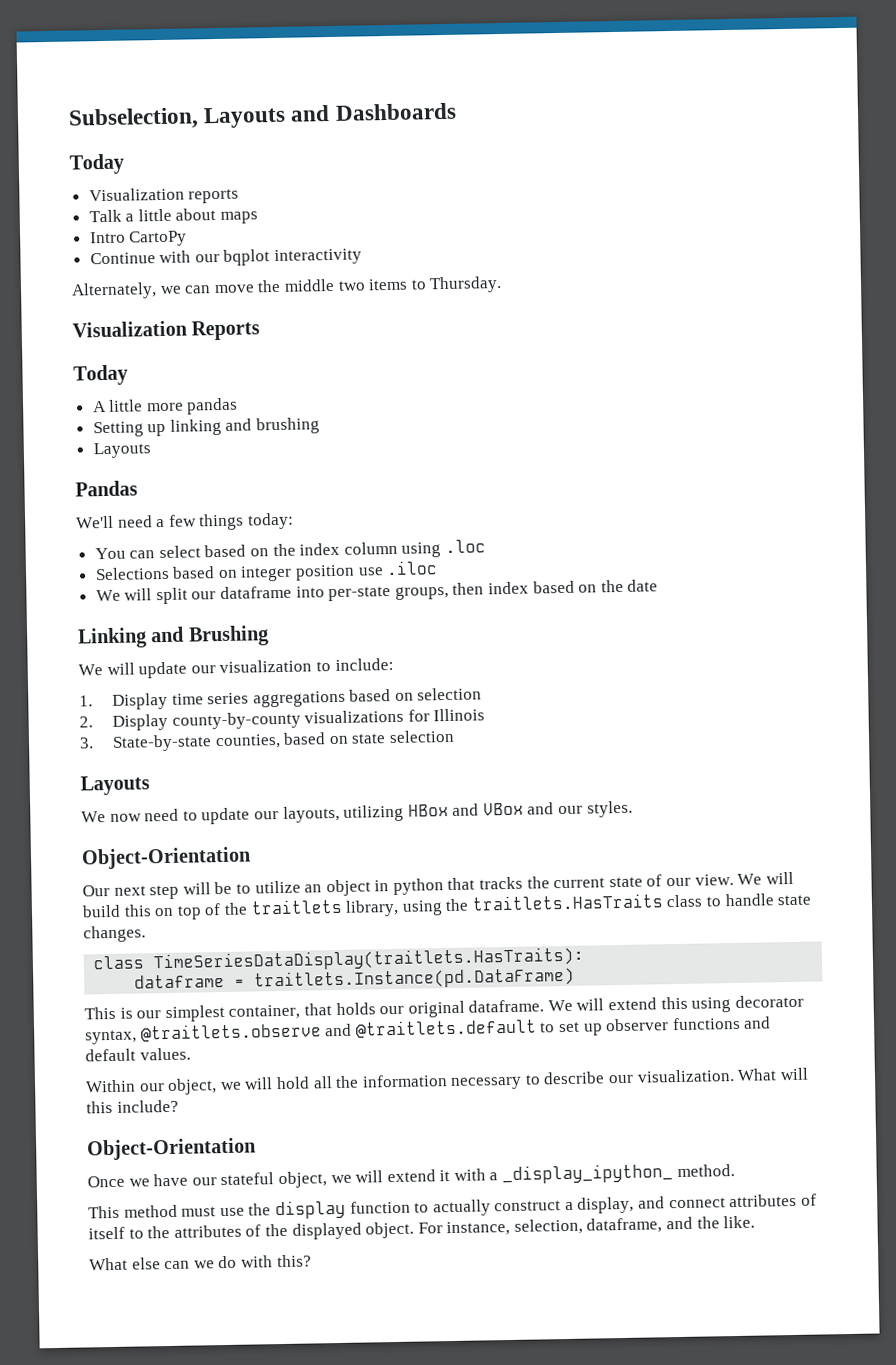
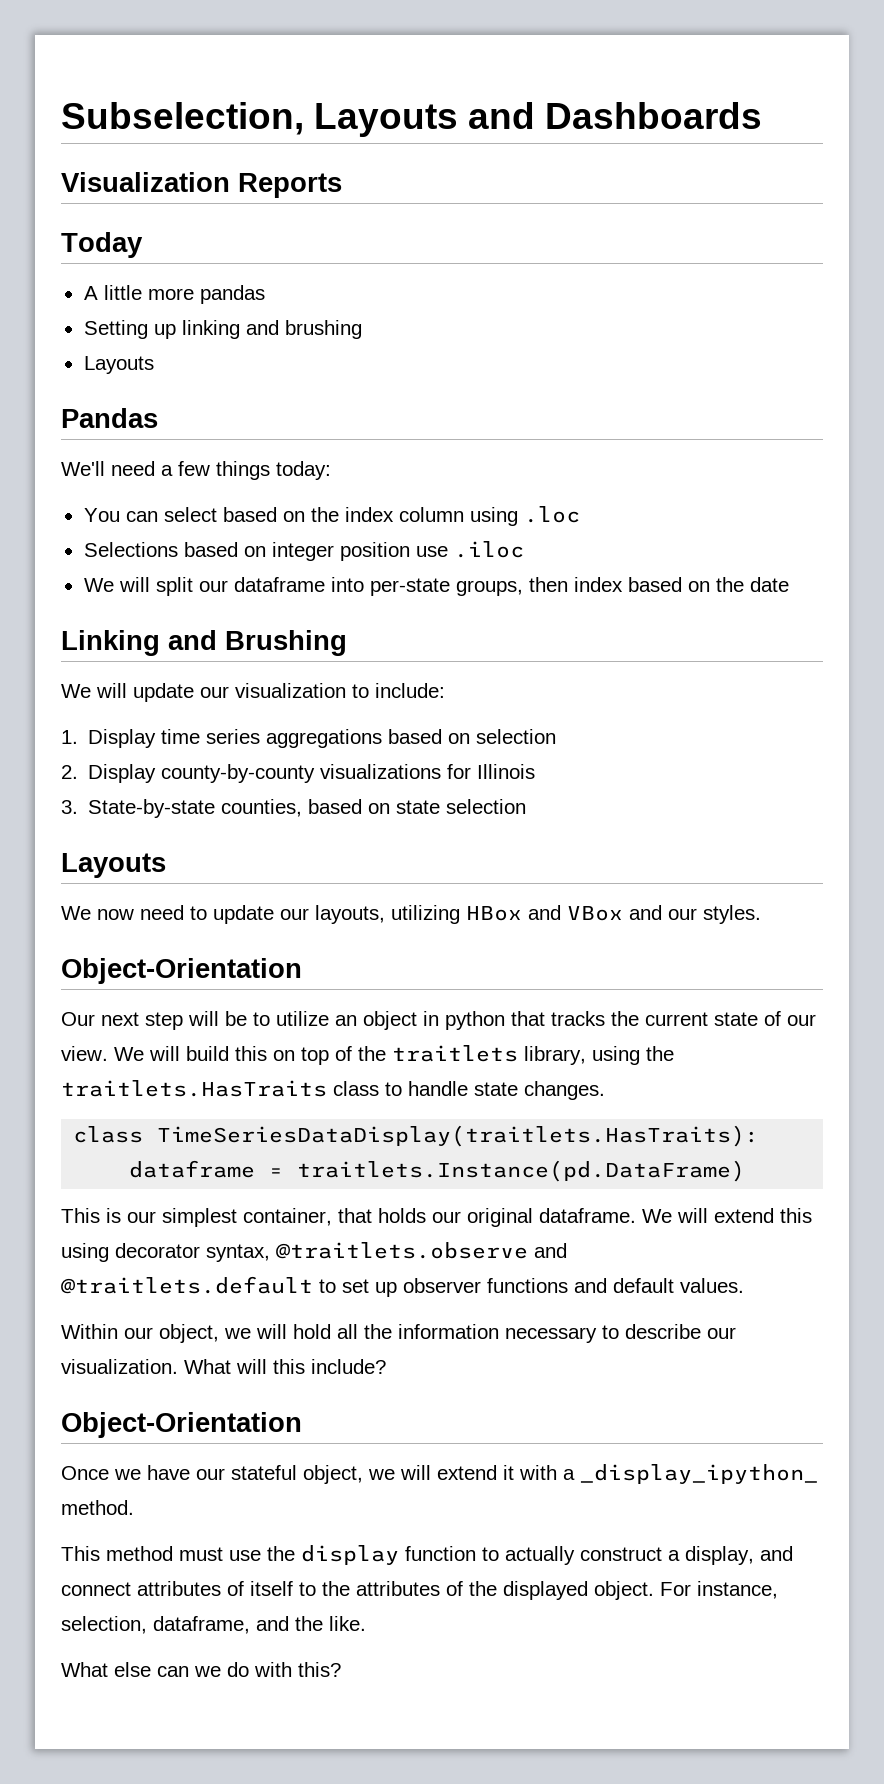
[69,153,124,175] [88,187,240,204] [88,208,259,224] [89,230,188,247] [89,248,363,266] [71,275,503,300] // Today // Visualization reports // Talk a little about maps // Intro CartoPy // Continue with our bqplot interactivity // Alternately, we can move the middle two items to Thursday. -> (762, 115) none

